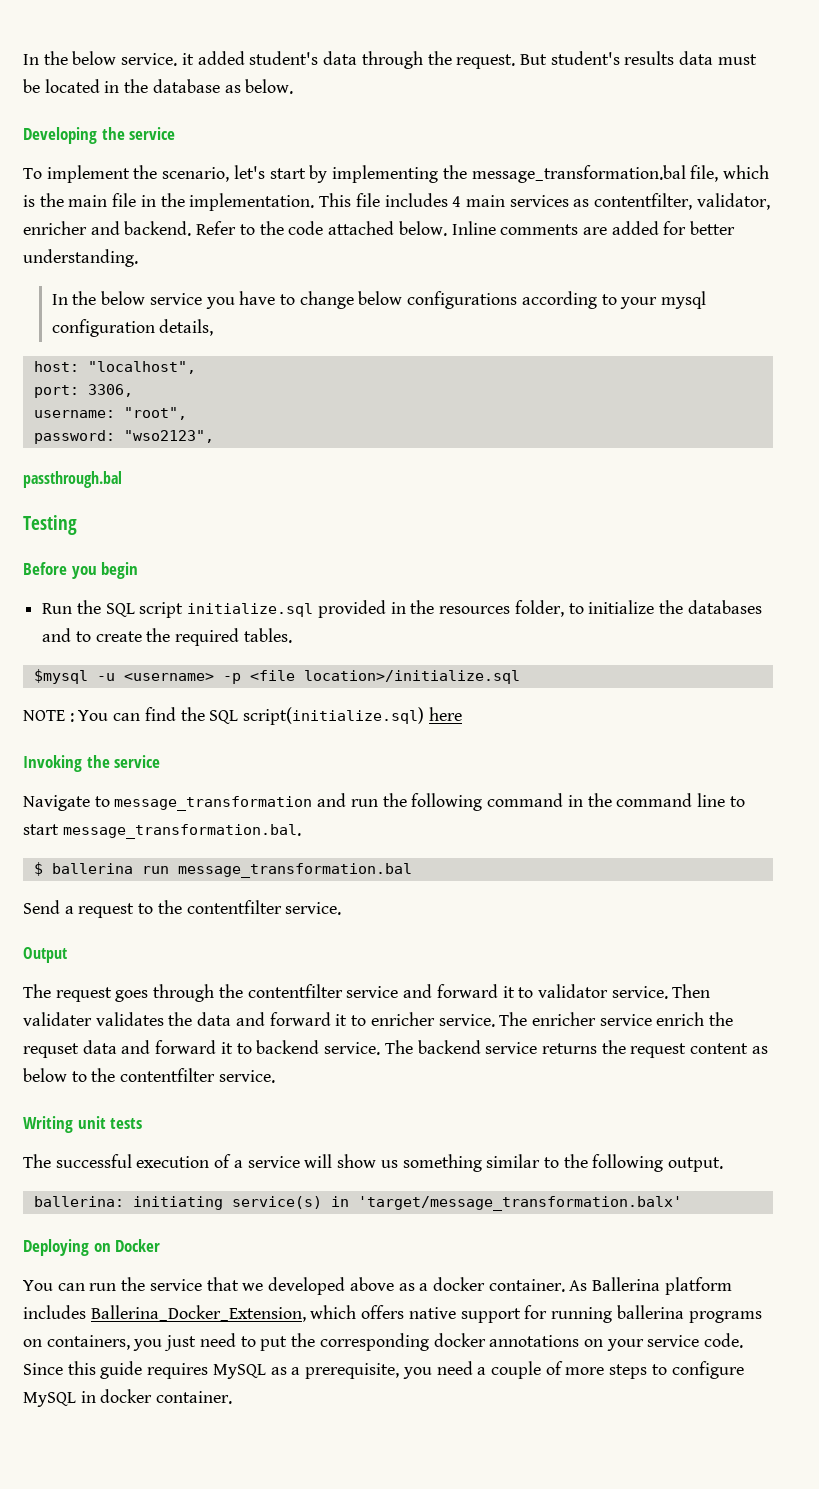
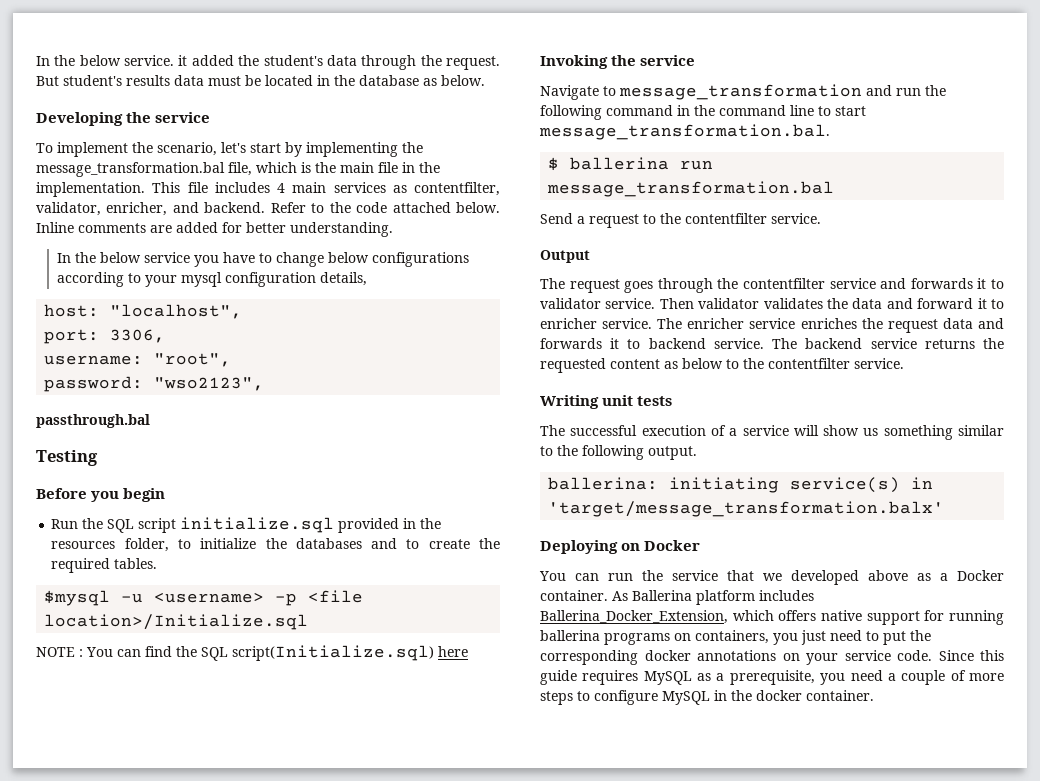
(245, 58) none -> [238,55,260,66] the
[23,221,87,235] enricher -> [106,202,168,216] enricher,
[303,670,520,684] location>/initialize.sql -> [44,614,309,630] location>/Initialize.sql
[243,707,425,725] script(initialize.sql) -> [232,645,434,661] script(Initialize.sql)
[436,984,498,998] forward -> [910,278,973,289] forwards
[23,1012,92,1026] validater -> [698,298,760,309] validator
[656,1012,734,1026] [23,1040,217,1058] enrich the requset data and forward -> [800,318,1004,333] [540,338,602,349] enriches the request data and forwards
[630,1043,687,1058] request -> [540,358,606,373] requested
[432,1277,485,1291] docker -> [957,570,1004,581] Docker
(96, 1397) none -> [731,690,752,701] the

